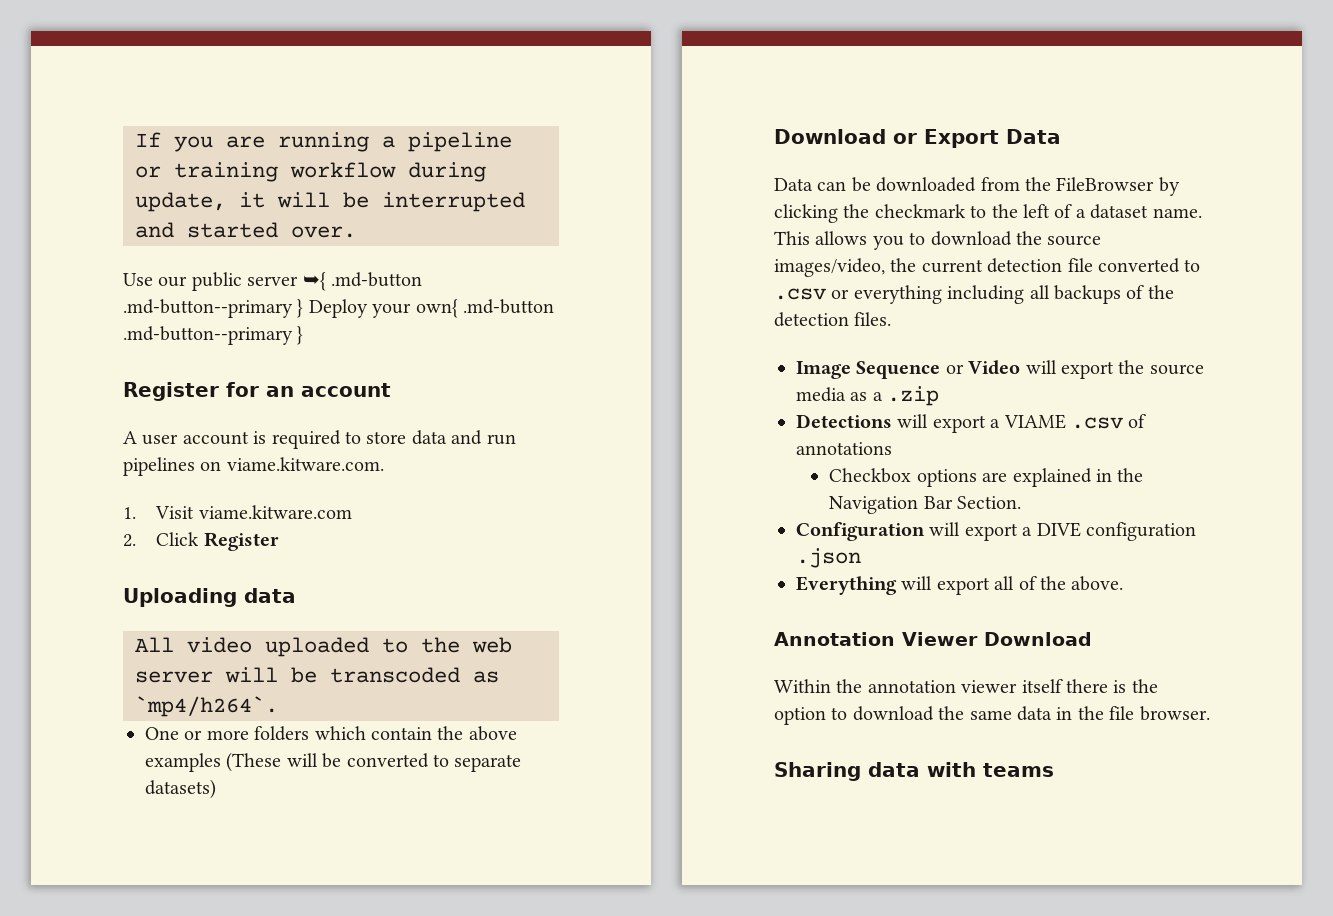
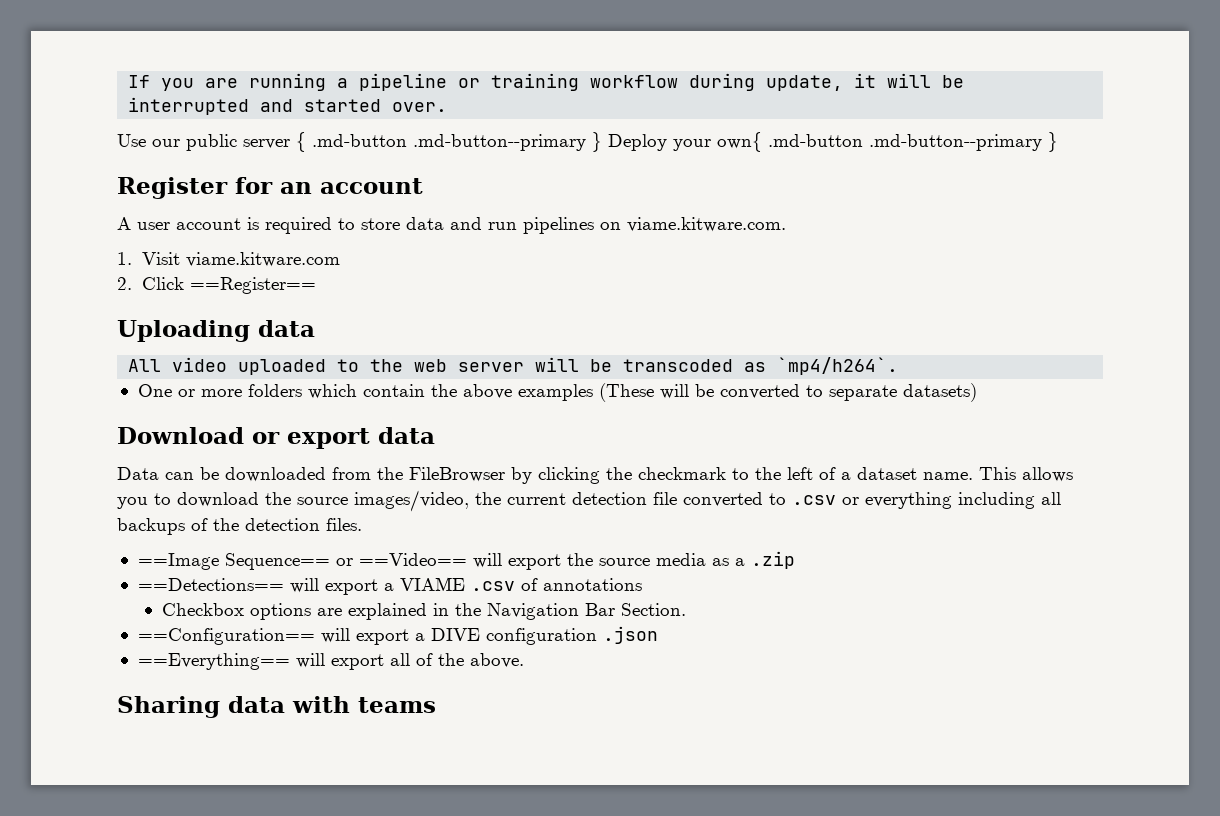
[302,272,326,291] ➥{ -> [296,132,306,152] {
[203,532,279,551] Register -> [189,277,316,294] ==Register==
[924,129,1061,148] Export Data -> [287,427,435,449] export data
[796,360,1021,379] Image Sequence or Video -> [137,553,467,570] ==Image Sequence== or ==Video==
[796,414,892,428] Detections -> [137,578,284,591] ==Detections==
[796,522,925,541] Configuration -> [137,628,315,645] ==Configuration==
[796,576,897,595] Everything -> [137,653,290,670] ==Everything==
[774,632,1092,646] [774,679,1158,693] [774,706,1210,725] // Annotation Viewer Download // Within the annotation viewer itself there is the option to download the same data in the file browser. -> (524, 660) none

